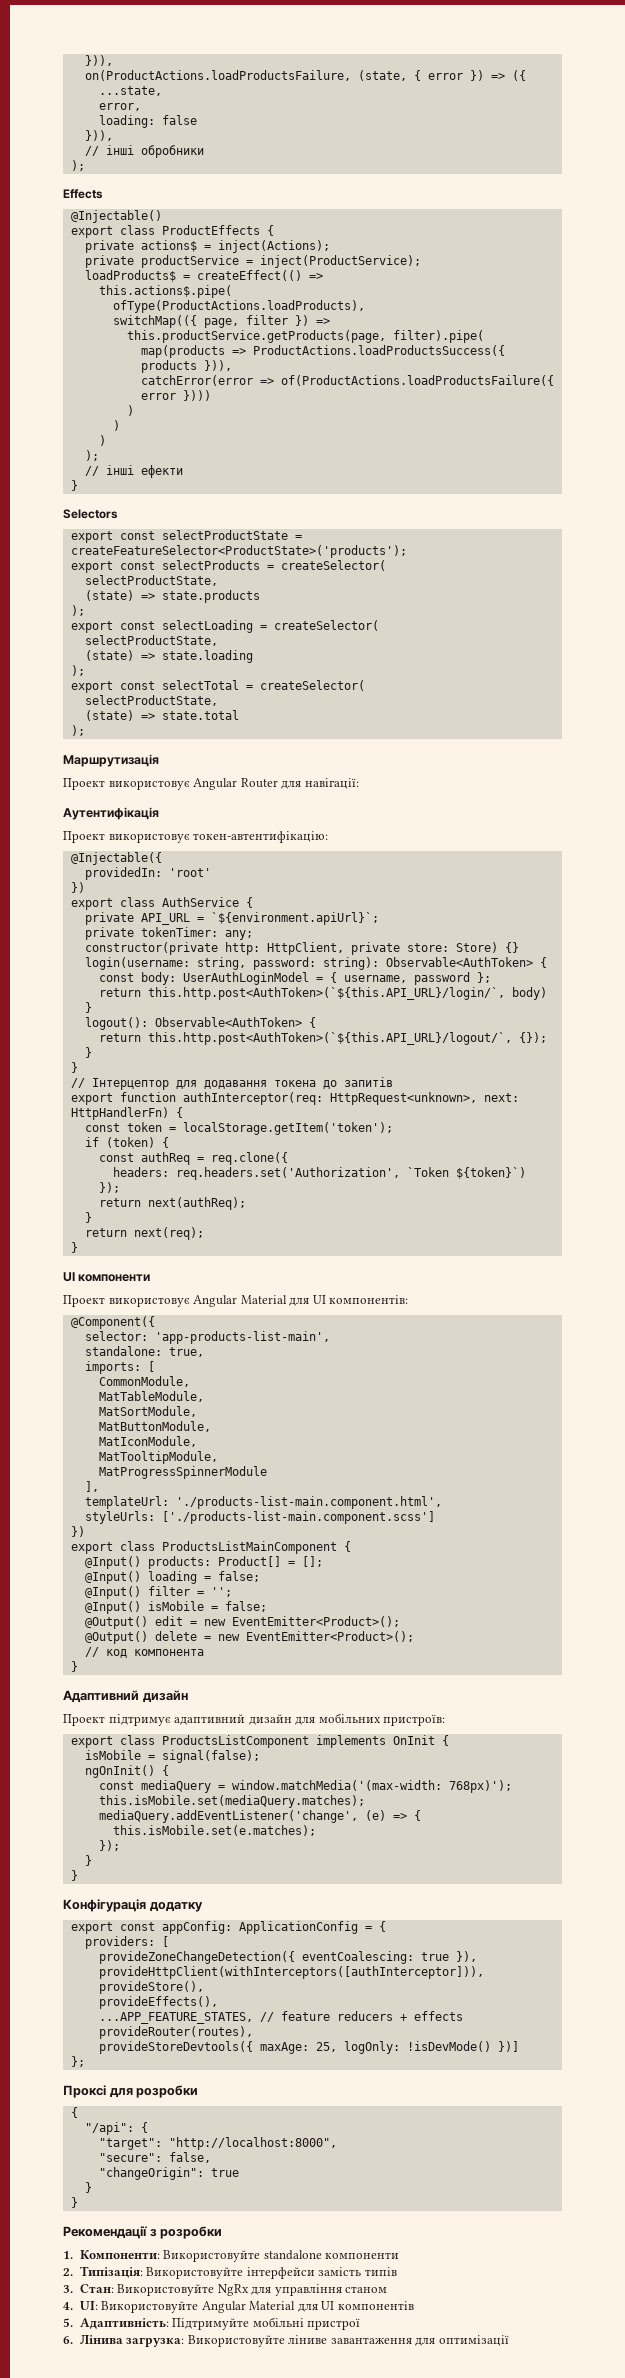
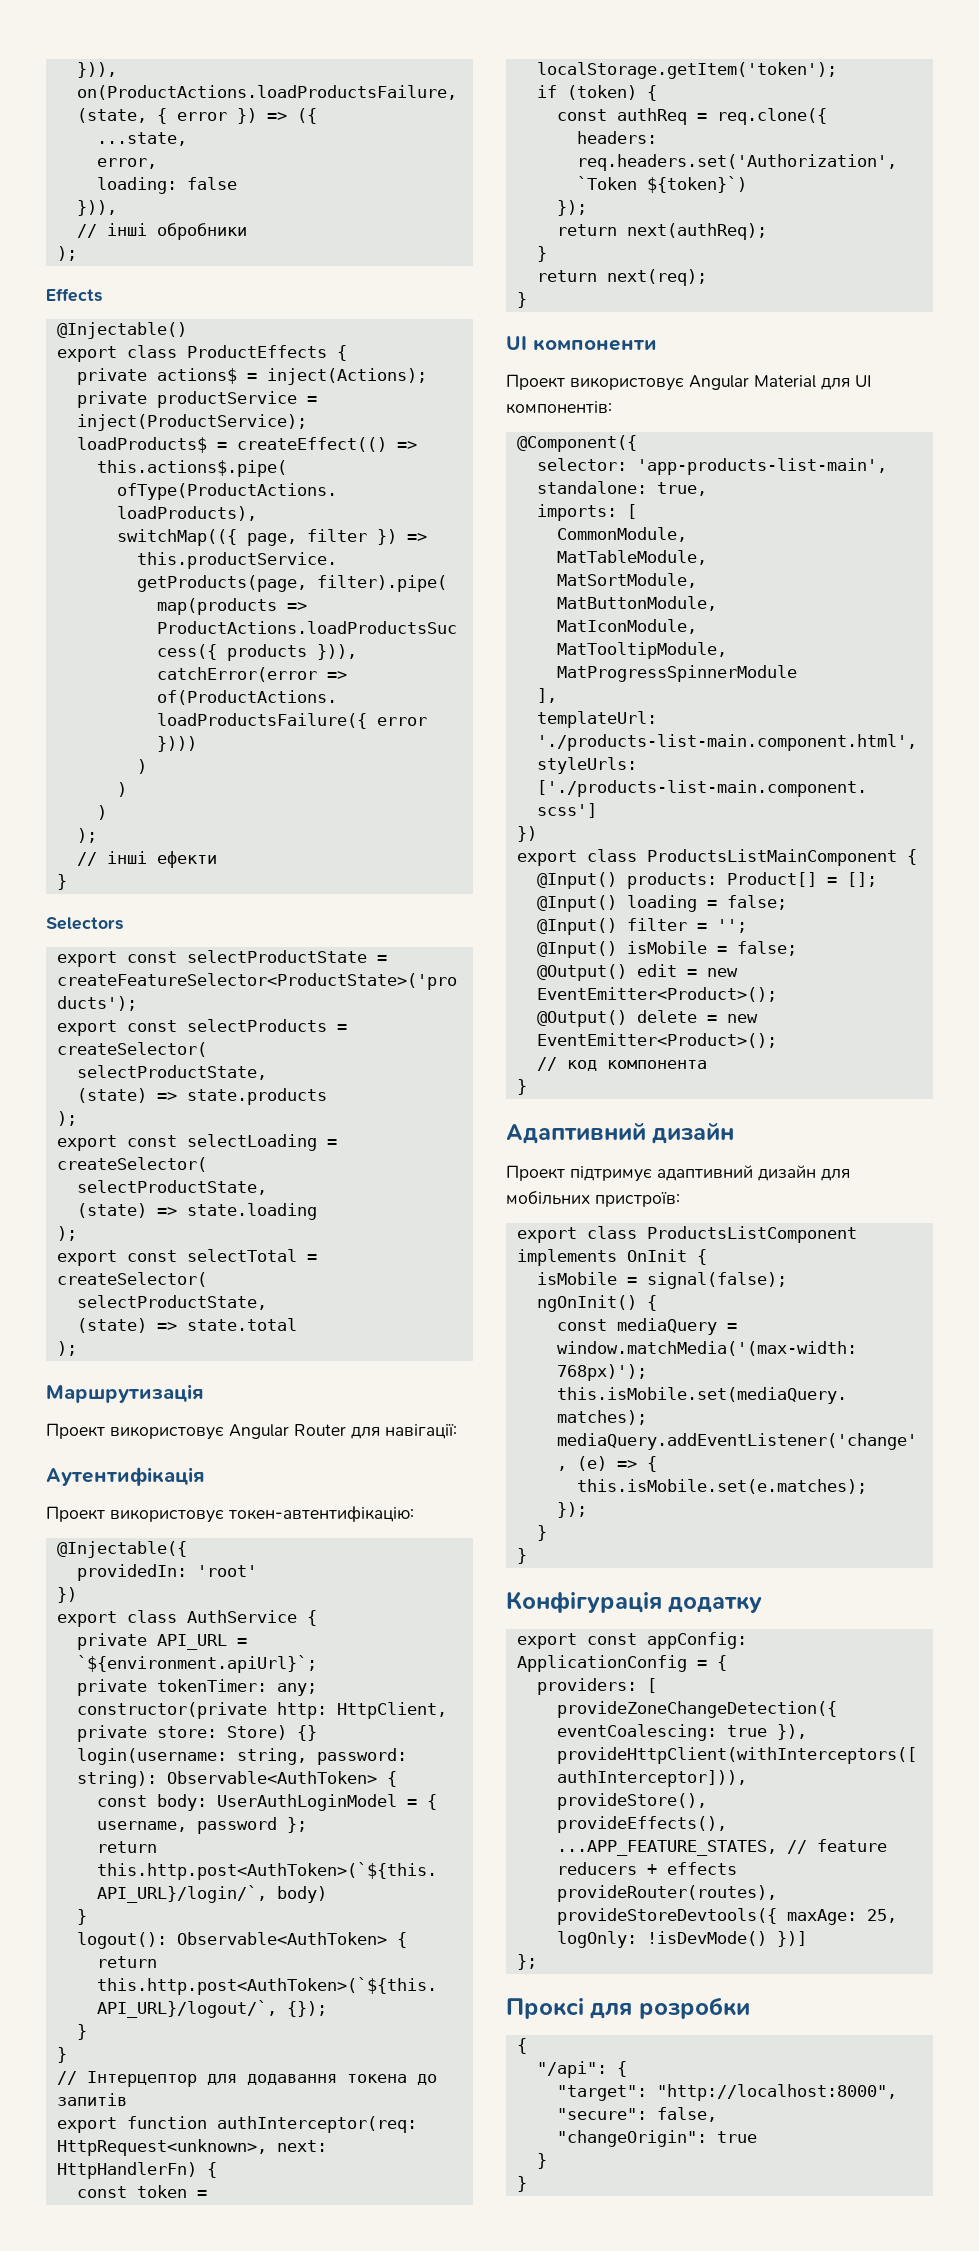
[63,2226,223,2239] [63,2250,400,2262] [63,2266,397,2279] [63,2284,388,2296] [63,2301,414,2313] [63,2317,361,2330] [63,2335,509,2347] // Рекомендації з розробки // 1. Компоненти: Використовуйте standalone компоненти // 2. Типізація: Використовуйте інтерфейси замість типів // 3. Стан: Використовуйте NgRx для управління станом // 4. UI: Використовуйте Angular Material для UI компонентів // 5. Адаптивність: Підтримуйте мобільні пристрої // 6. Лінива загрузка: Використовуйте ліниве завантаження для оптимізації -> (527, 2184) none

